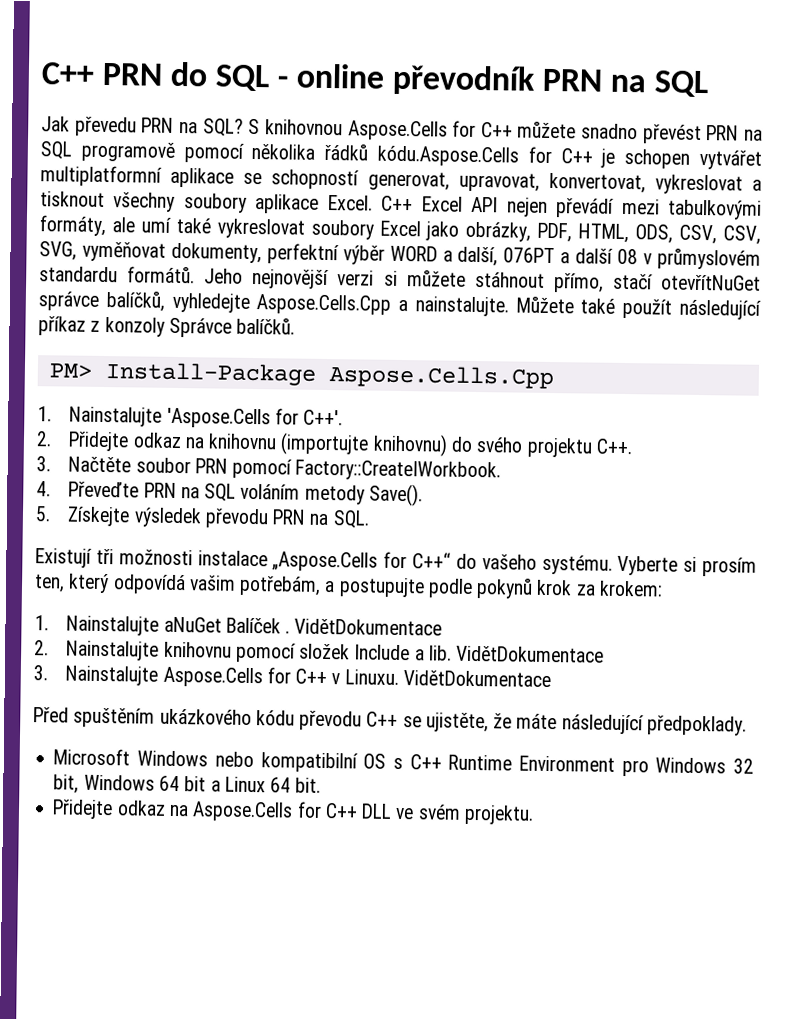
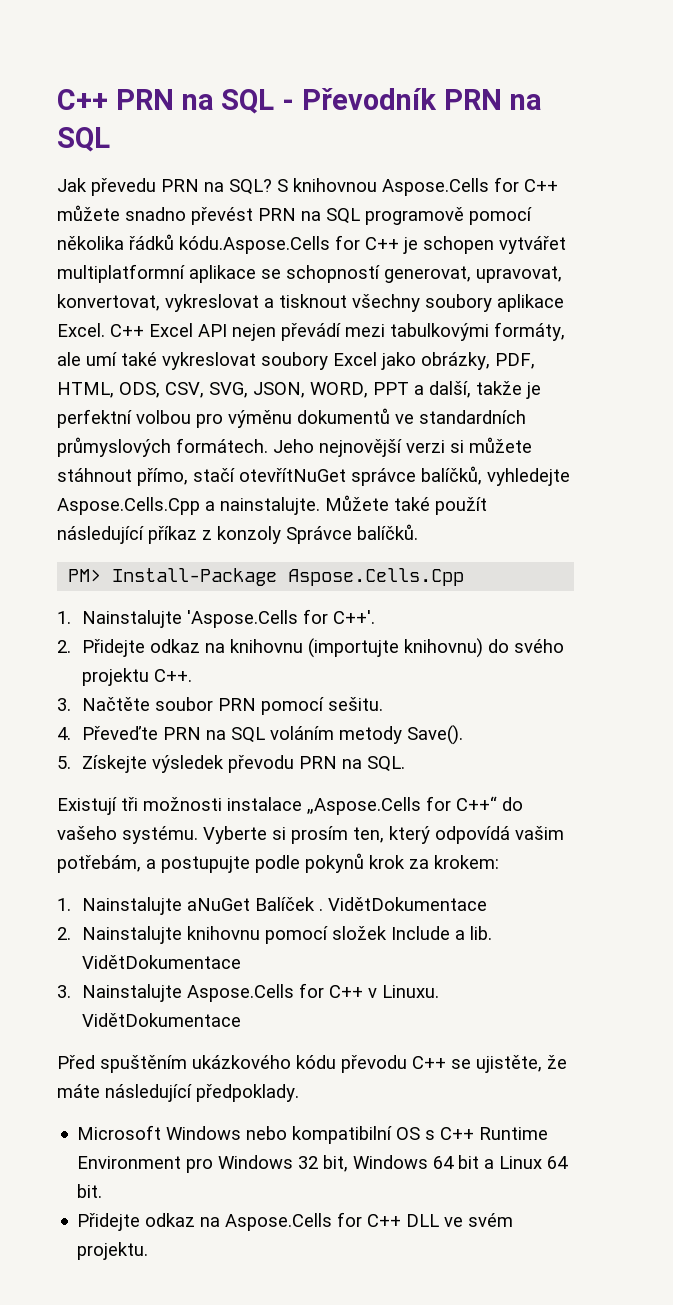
[170,61,209,87] do -> [181,94,214,110] na
[296,63,537,96] online převodník -> [302,88,438,110] Převodník
[722,225,761,245] [39,241,761,270] [39,266,196,284] CSV, SVG, vyměňovat dokumenty, perfektní výběr WORD a další, 076PT a další 08 v průmyslovém standardu formátů. -> [209,381,541,399] [57,408,526,428] [57,437,268,457] SVG, JSON, WORD, PPT a další, takže je perfektní volbou pro výměnu dokumentů ve standardních průmyslových formátech.
[295,459,502,482] Factory::CreateIWorkbook. -> [328,697,384,711] sešitu.

